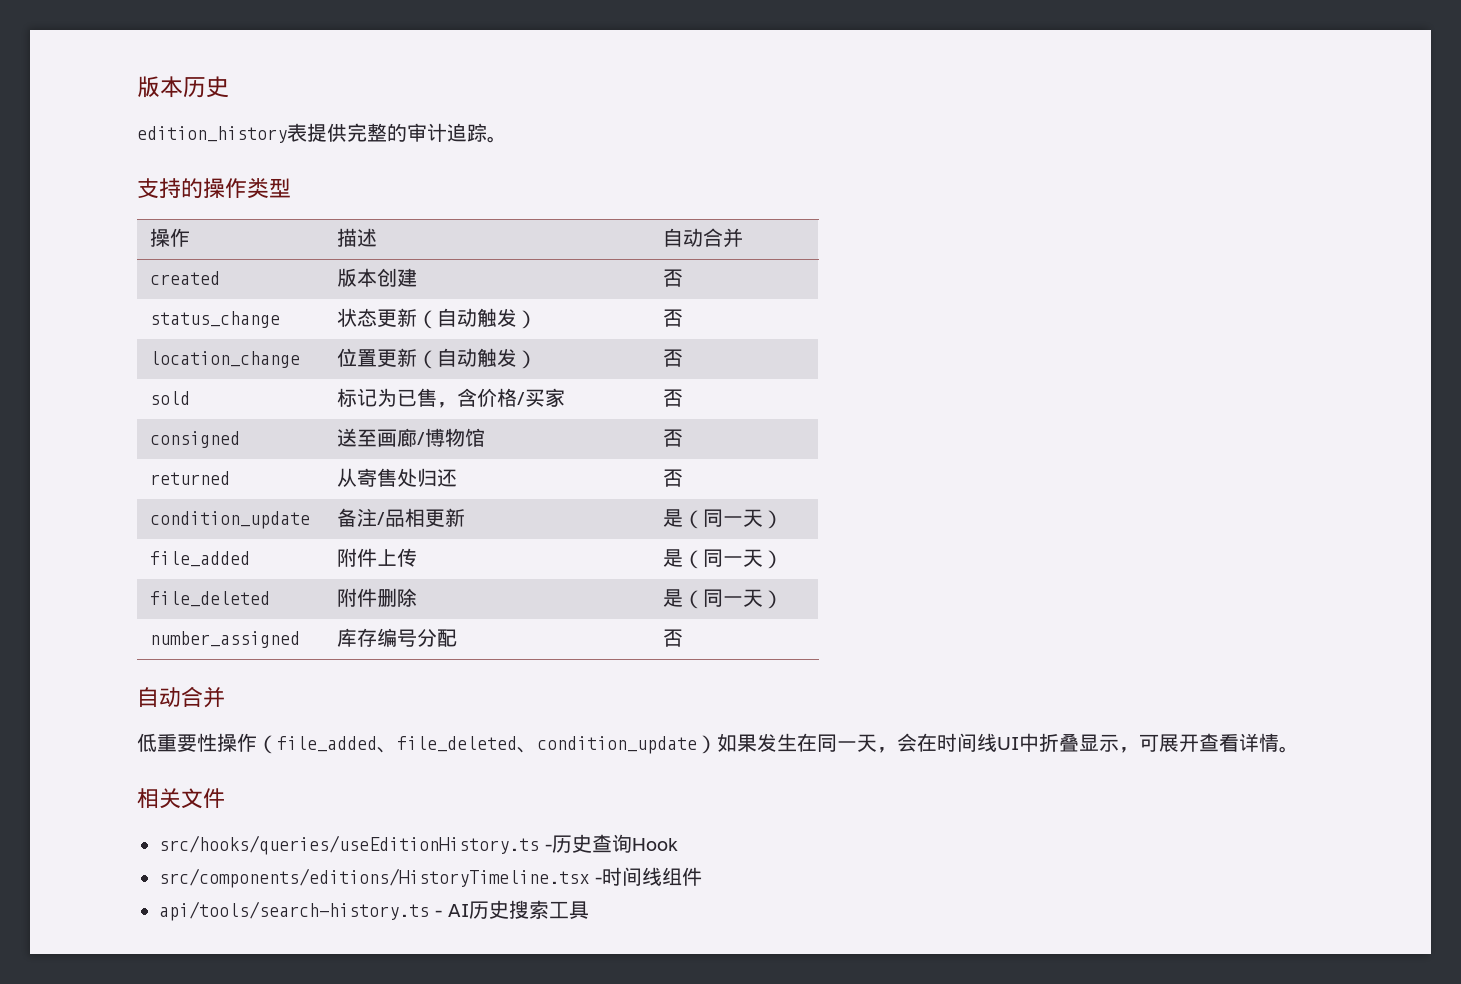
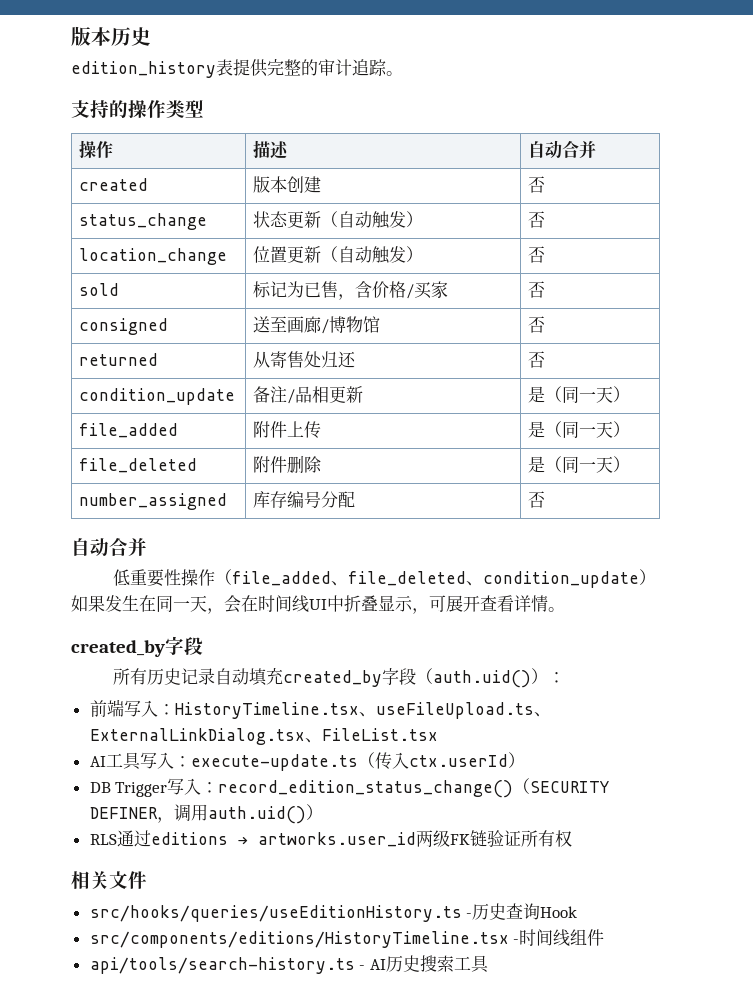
(1299, 749) none -> [71,636,203,657] [112,667,565,688] [89,699,551,719] [89,728,438,745] [89,752,525,771] [89,778,610,798] [89,804,323,824] [89,830,572,847] // created_by字段 // 所有历史记录自动填充created_by字段（auth.uid()）： // 前端写入：HistoryTimeline.tsx、useFileUpload.ts、ExternalLinkDialog.tsx、FileList.tsx // AI工具写入：execute-update.ts（传入ctx.userId） // DB Trigger写入：record_edition_status_change()（SECURITY DEFINER，调用auth.uid()） // RLS通过editions → artworks.user_id两级FK链验证所有权

